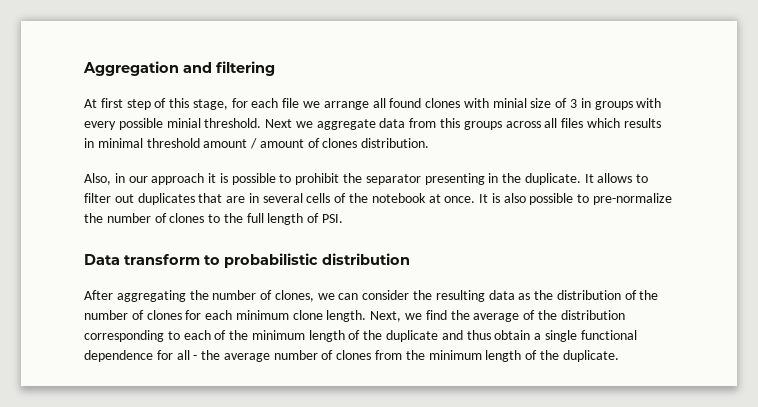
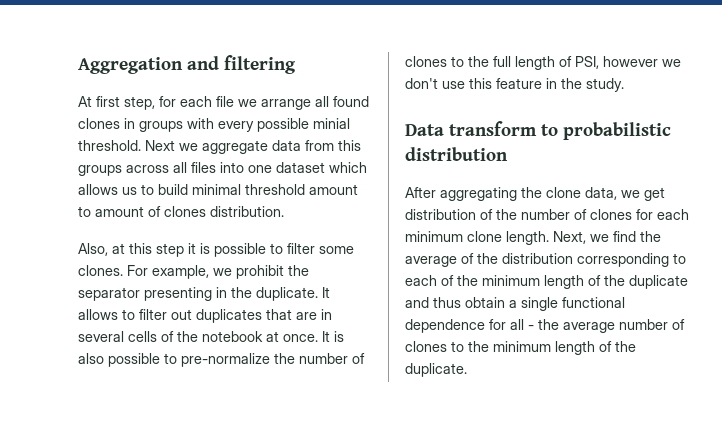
[126,98,228,110] step of this stage, -> [124,96,155,110] step,
[463,98,578,108] with minial size of 3 -> (120, 123) none
[586,118,661,128] [84,138,94,148] which results in -> [220,162,367,173] [78,184,188,195] into one dataset which allows us to build
[250,138,258,149] / -> [78,206,91,217] to
[114,173,205,185] in our approach -> [112,243,184,257] at this step
(292, 178) none -> [287,243,354,254] [78,265,232,279] filter some clones. For example, we
[322,214,344,223] PSI. -> [575,56,681,69] [405,78,624,92] PSI, however we don't use this feature in the study.
[212,290,554,302] number of clones, we can consider the resulting data as the -> [546,187,665,201] clone data, we get
[375,350,403,360] from -> [451,341,464,352] to

